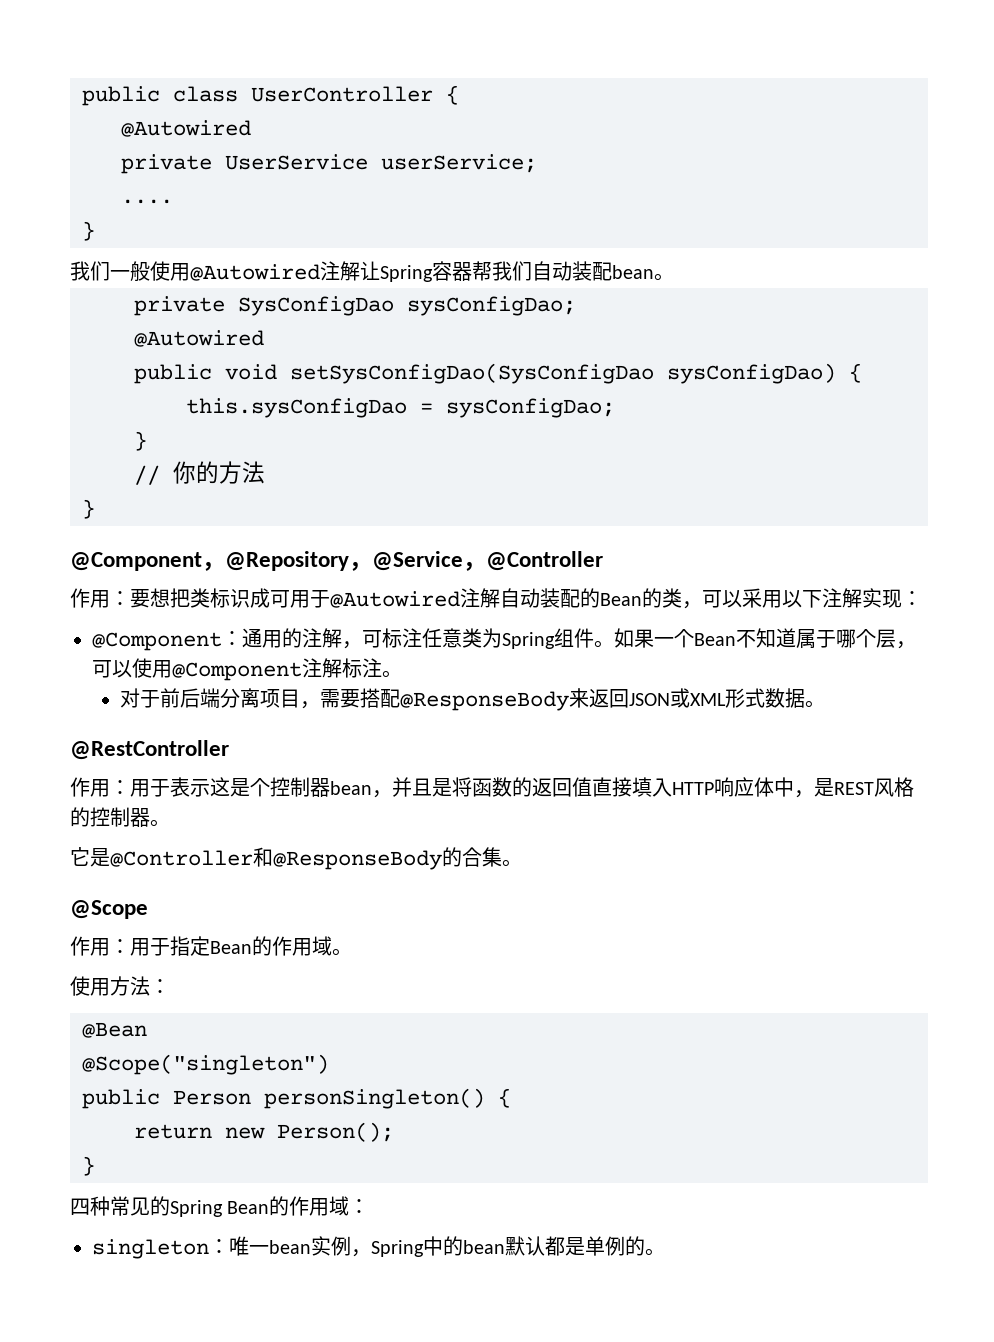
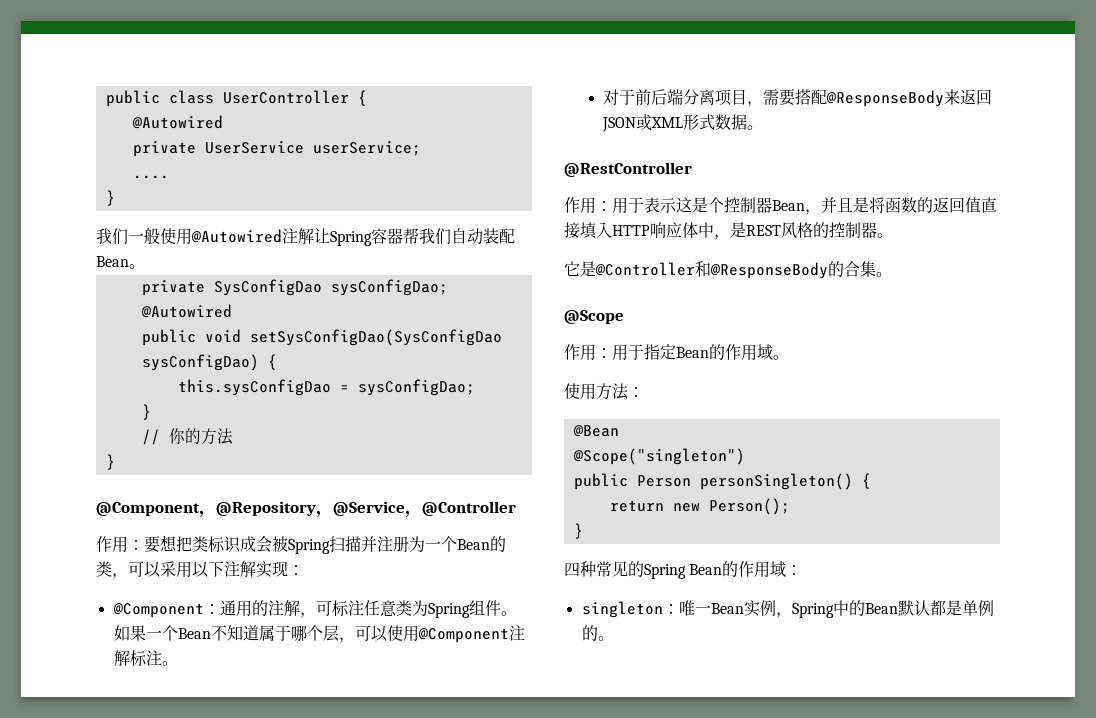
[612,265,654,279] bean -> [96,256,129,267] Bean
[270,588,600,608] 可用于@Autowired注解自动装配的 -> [256,536,457,554] 会被Spring扫描并注册为一个
[330,781,372,795] bean -> [772,200,805,211] Bean
[269,1240,311,1254] bean -> [710,603,744,614] Bean
[463,1240,505,1254] bean -> [864,603,898,614] Bean

